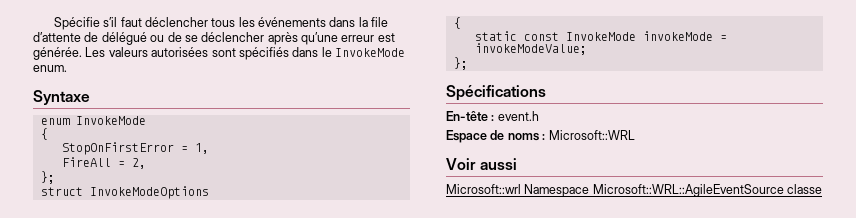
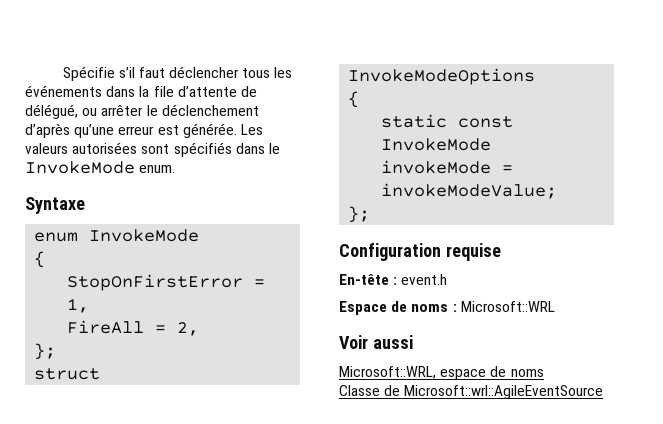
[101,32,298,45] délégué ou de se déclencher après -> [25,104,259,119] [25,123,70,138] délégué, ou arrêter le déclenchement d’après
[446,85,546,101] Spécifications -> [339,243,501,261] Configuration requise
[446,184,823,197] Microsoft::wrl Namespace Microsoft::WRL::AgileEventSource classe -> [339,366,544,380] [339,385,604,399] Microsoft::WRL, espace de noms // Classe de Microsoft::wrl::AgileEventSource

